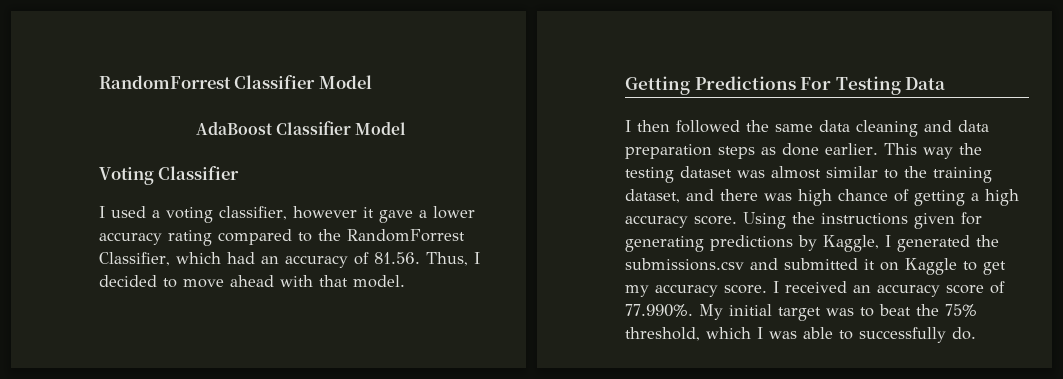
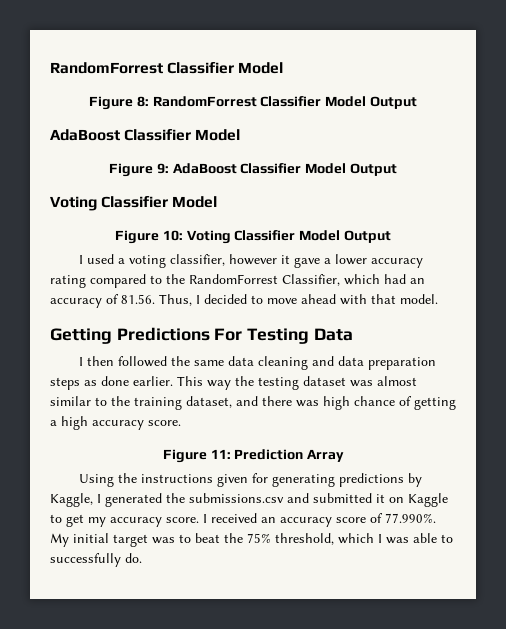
[195,121,407,135] [99,166,240,185] AdaBoost Classifier Model // Voting Classifier -> [89,96,417,110] [50,129,241,141] [109,163,397,177] [50,196,218,211] [115,230,391,244] Figure 8: RandomForrest Classifier Model Output // AdaBoost Classifier Model // Figure 9: AdaBoost Classifier Model Output // Voting Classifier Model // Figure 10: Voting Classifier Model Output
(737, 220) none -> [162,449,345,463] // Figure 11: Prediction Array //

